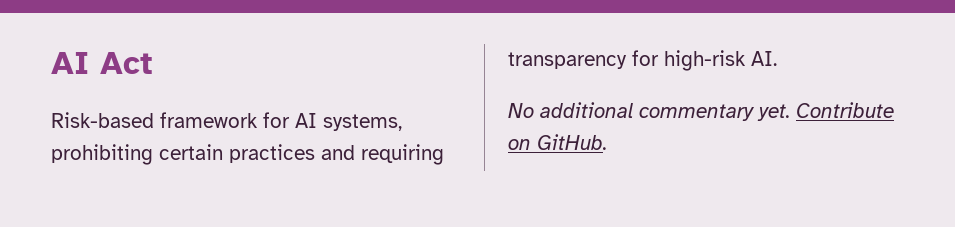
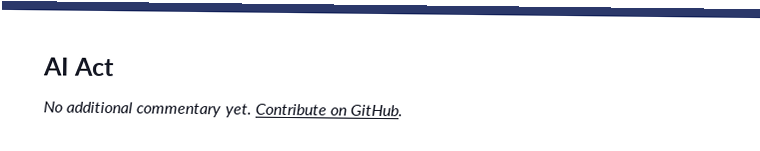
[51,112,402,131] [51,144,444,165] [508,50,777,71] // Risk-based framework for AI systems, prohibiting certain practices and requiring transparency for high-risk AI. -> (115, 67) none

